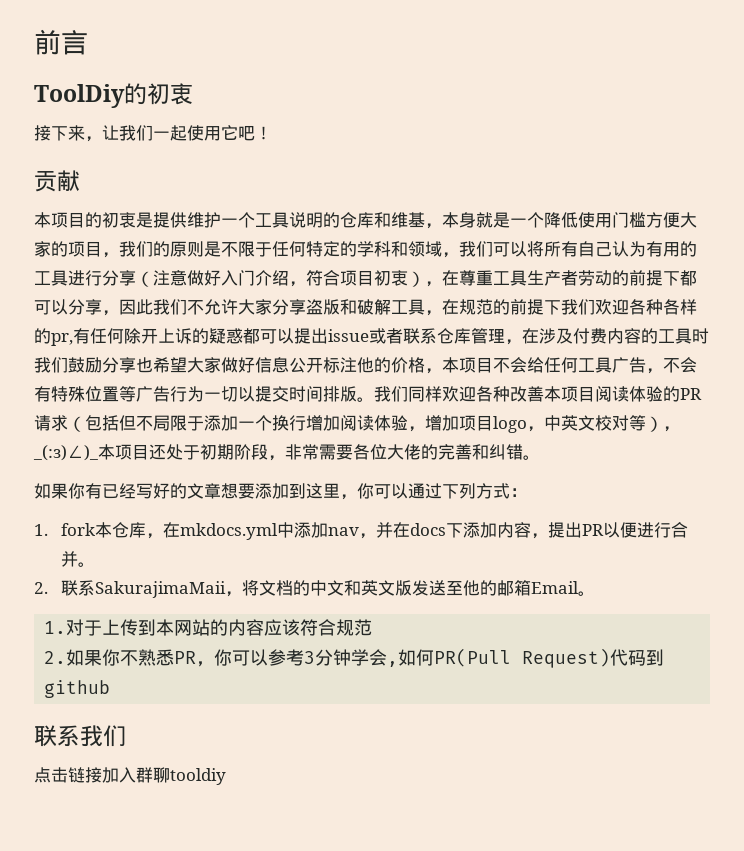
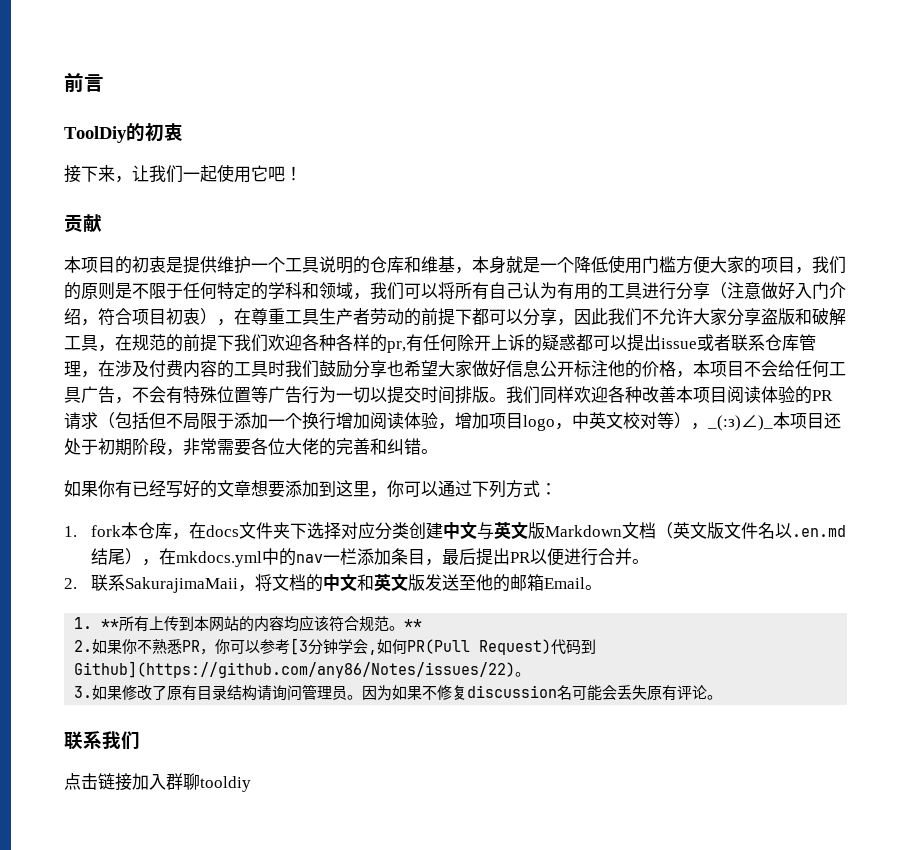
[180,522,549,540] mkdocs.yml中添加nav，并在docs下添加内容， -> [206,521,847,540] [91,548,477,567] docs文件夹下选择对应分类创建中文与英文版Markdown文档（英文版文件名以.en.md结尾），在mkdocs.yml中的nav一栏添加条目，最后
[66,619,103,636] 对于 -> [101,616,150,632] **所有
(265, 627) none -> [284,616,300,632] 均
(373, 627) none -> [389,619,423,631] 。**
[304,651,316,664] 3 -> [290,638,309,655] [3
[44,680,111,698] github -> [74,661,531,678] [74,684,723,701] Github](https://github.com/any86/Notes/issues/22)。 // 3.如果修改了原有目录结构请询问管理员。因为如果不修复discussion名可能会丢失原有评论。

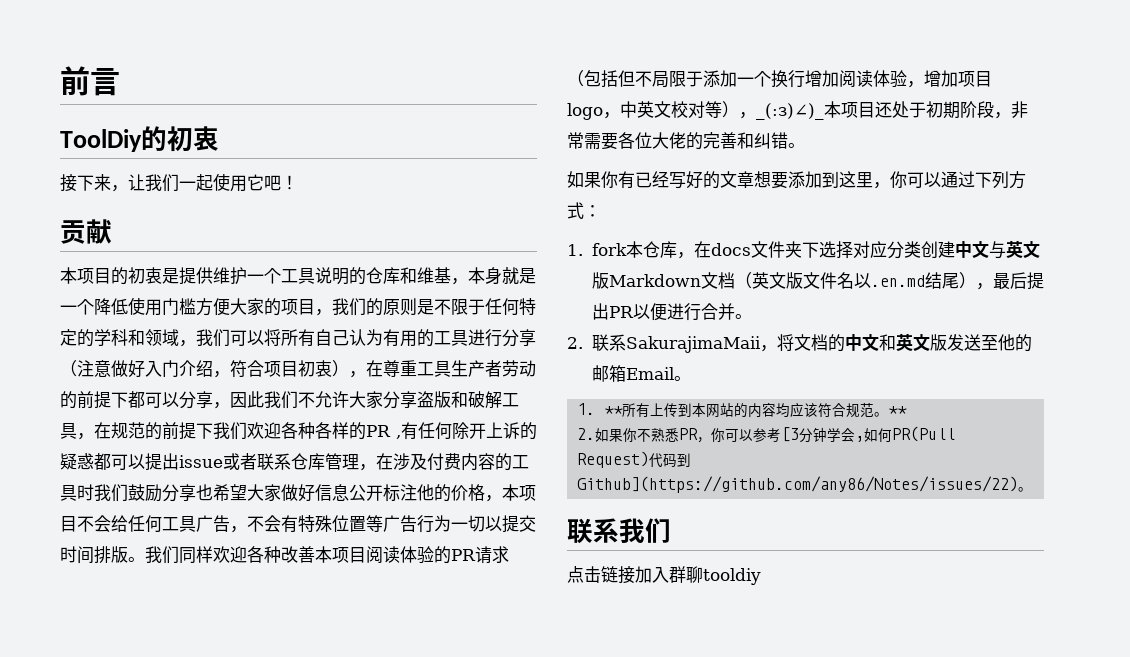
[387,341,406,353] pr, -> [366,425,401,439] PR ,
[159,548,443,567] 在mkdocs.yml中的nav一栏添加条目， -> (993, 286) none
[74,684,723,701] // 3.如果修改了原有目录结构请询问管理员。因为如果不修复discussion名可能会丢失原有评论。 -> (1033, 489) none

